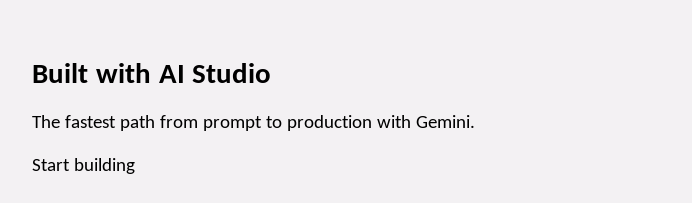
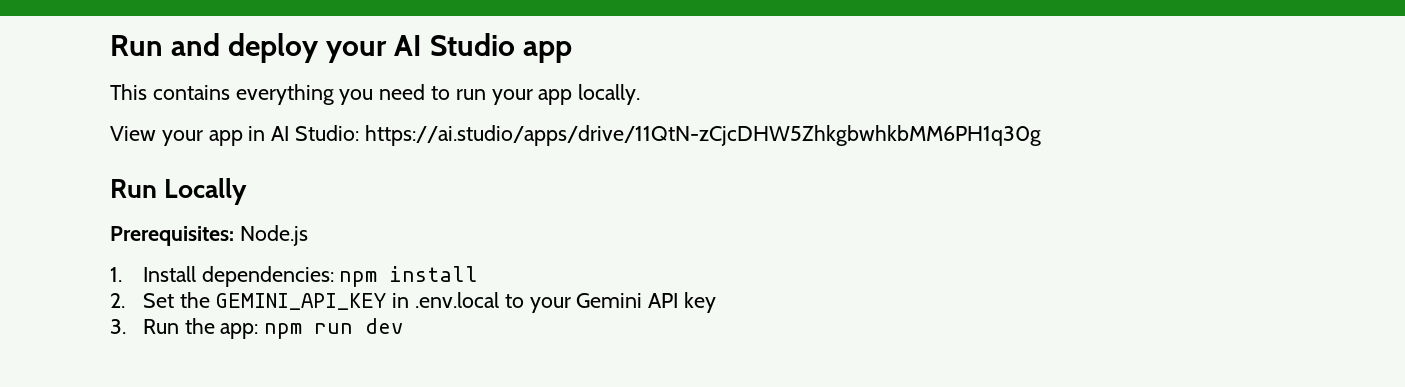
[32,63,272,83] [32,115,475,131] [32,158,135,174] Built with AI Studio // The fastest path from prompt to production with Gemini. // Start building -> [110,33,572,63] [110,84,641,105] [110,125,1041,146] [110,178,248,205] [110,225,308,246] [110,266,479,287] [110,292,716,313] [110,318,404,339] Run and deploy your AI Studio app // This contains everything you need to run your app locally. // View your app in AI Studio: https://ai.studio/apps/drive/11QtN-zCjcDHW5ZhkgbwhkbMM6PH1q30g // Run Locally // Prerequisites: Node.js // 1. Install dependencies: npm install // 2. Set the GEMINI_API_KEY in .env.local to your Gemini API key // 3. Run the app: npm run dev

